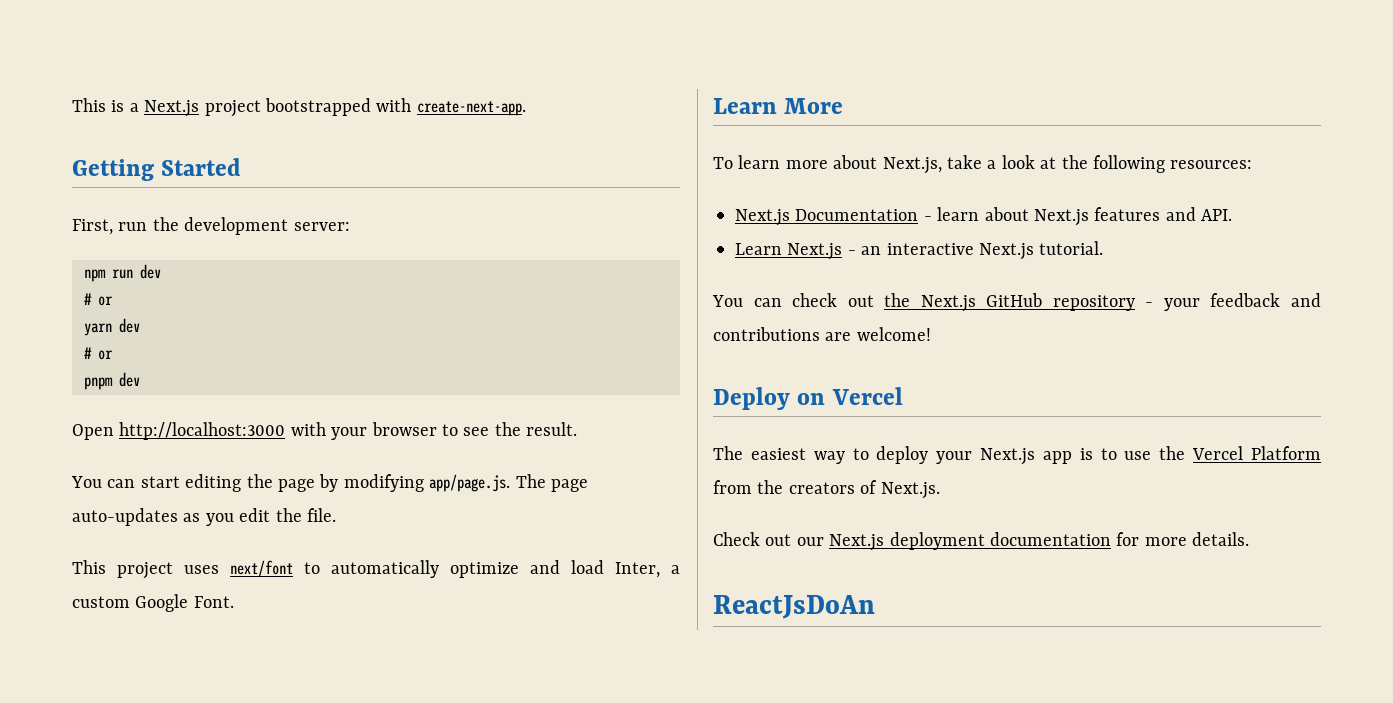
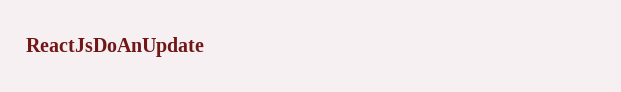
[72,98,526,117] [72,158,242,181] [72,217,350,235] [84,264,161,282] [84,293,113,306] [84,318,140,336] [84,347,113,360] [84,372,140,390] [72,422,578,440] [71,474,588,492] [72,508,336,526] [72,560,680,579] [72,594,234,612] [713,98,844,114] [713,155,1253,174] [735,207,1233,226] [735,241,1104,260] [712,293,1321,312] [713,327,931,341] [713,387,903,410] [713,446,1321,465] [713,480,940,499] [713,532,1250,551] [713,595,875,619] This is a Next.js project bootstrapped with create-next-app. // Getting Started // First, run the development server: // npm run dev // # or // yarn dev // # or // pnpm dev // Open http://localhost:3000 with your browser to see the result. // You can start editing the page by modifying app/page.js. The page auto-updates as you edit the file. // This project uses next/font to automatically optimize and load Inter, a custom Google Font. // Learn More // To learn more about Next.js, take a look at the following resources: // Next.js Documentation - learn about Next.js features and API. // Learn Next.js - an interactive Next.js tutorial. // You can check out the Next.js GitHub repository - your feedback and contributions are welcome! // Deploy on Vercel // The easiest way to deploy your Next.js app is to use the Vercel Platform from the creators of Next.js. // Check out our Next.js deployment documentation for more details. // ReactJsDoAn -> [26,37,204,57] ReactJsDoAnUpdate

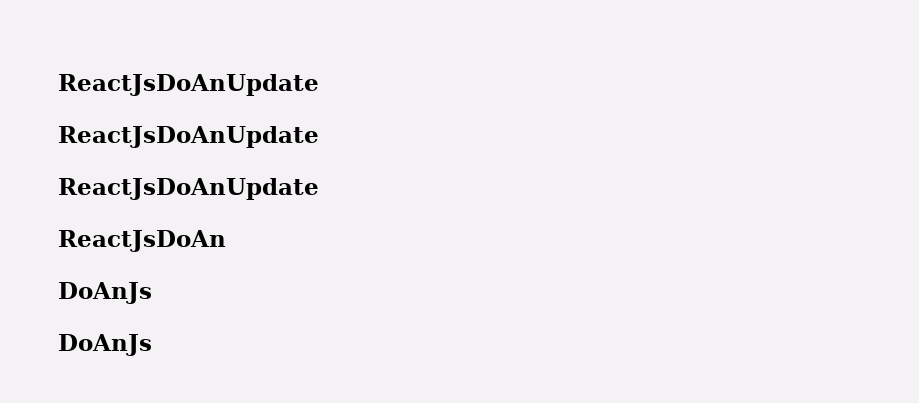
[26,37,204,57] ReactJsDoAnUpdate -> [58,74,319,96] [58,126,319,148] [58,178,319,200] [58,230,226,252] [58,282,152,304] [58,334,152,356] ReactJsDoAnUpdate // ReactJsDoAnUpdate // ReactJsDoAnUpdate // ReactJsDoAn // DoAnJs // DoAnJs

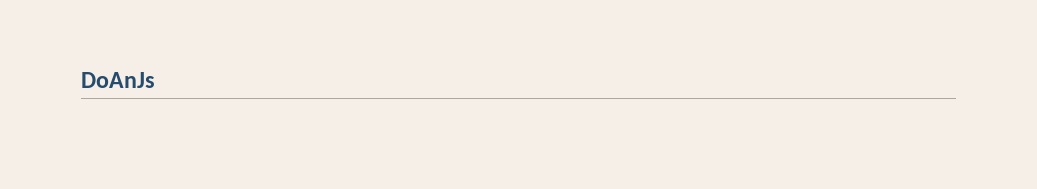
[58,74,319,96] [58,126,319,148] [58,178,319,200] [58,230,226,252] [58,282,152,304] [58,334,152,356] ReactJsDoAnUpdate // ReactJsDoAnUpdate // ReactJsDoAnUpdate // ReactJsDoAn // DoAnJs // DoAnJs -> [81,72,155,88] DoAnJs

